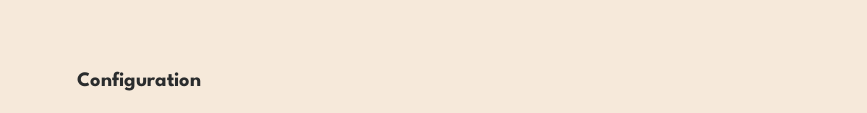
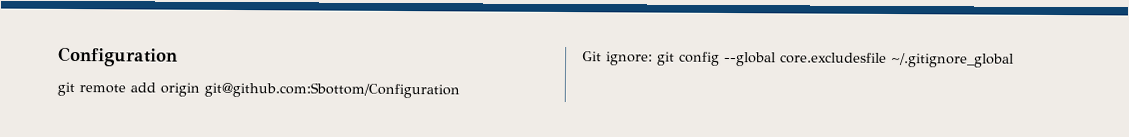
(201, 81) none -> [57,81,460,99] [582,51,1014,68] // git remote add origin git@github.com:Sbottom/Configuration // Git ignore: git config --global core.excludesfile ~/.gitignore_global

